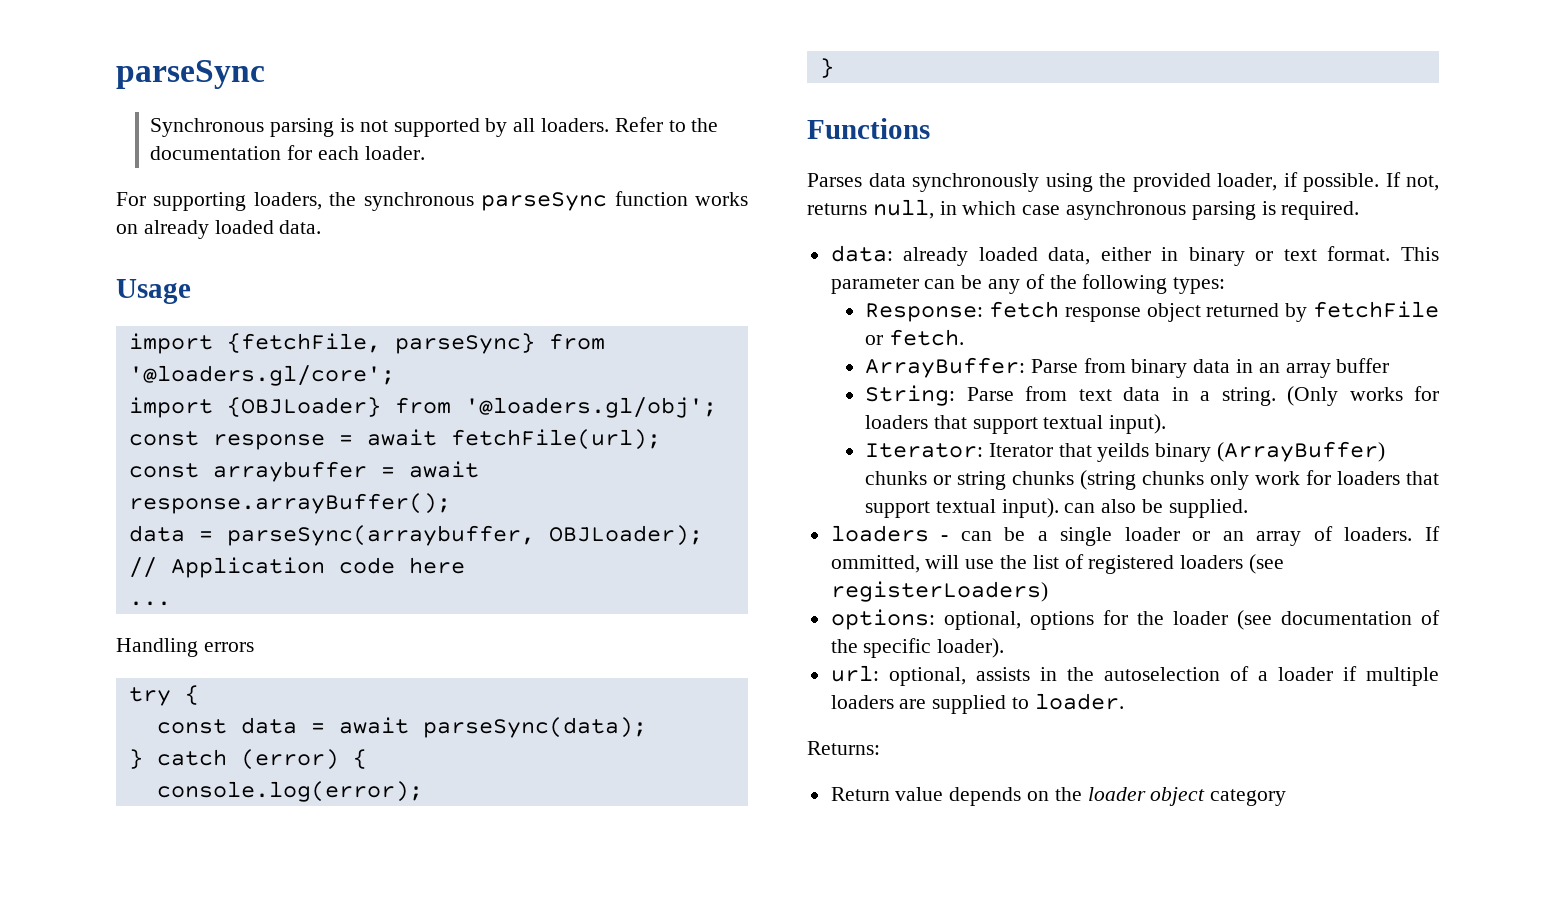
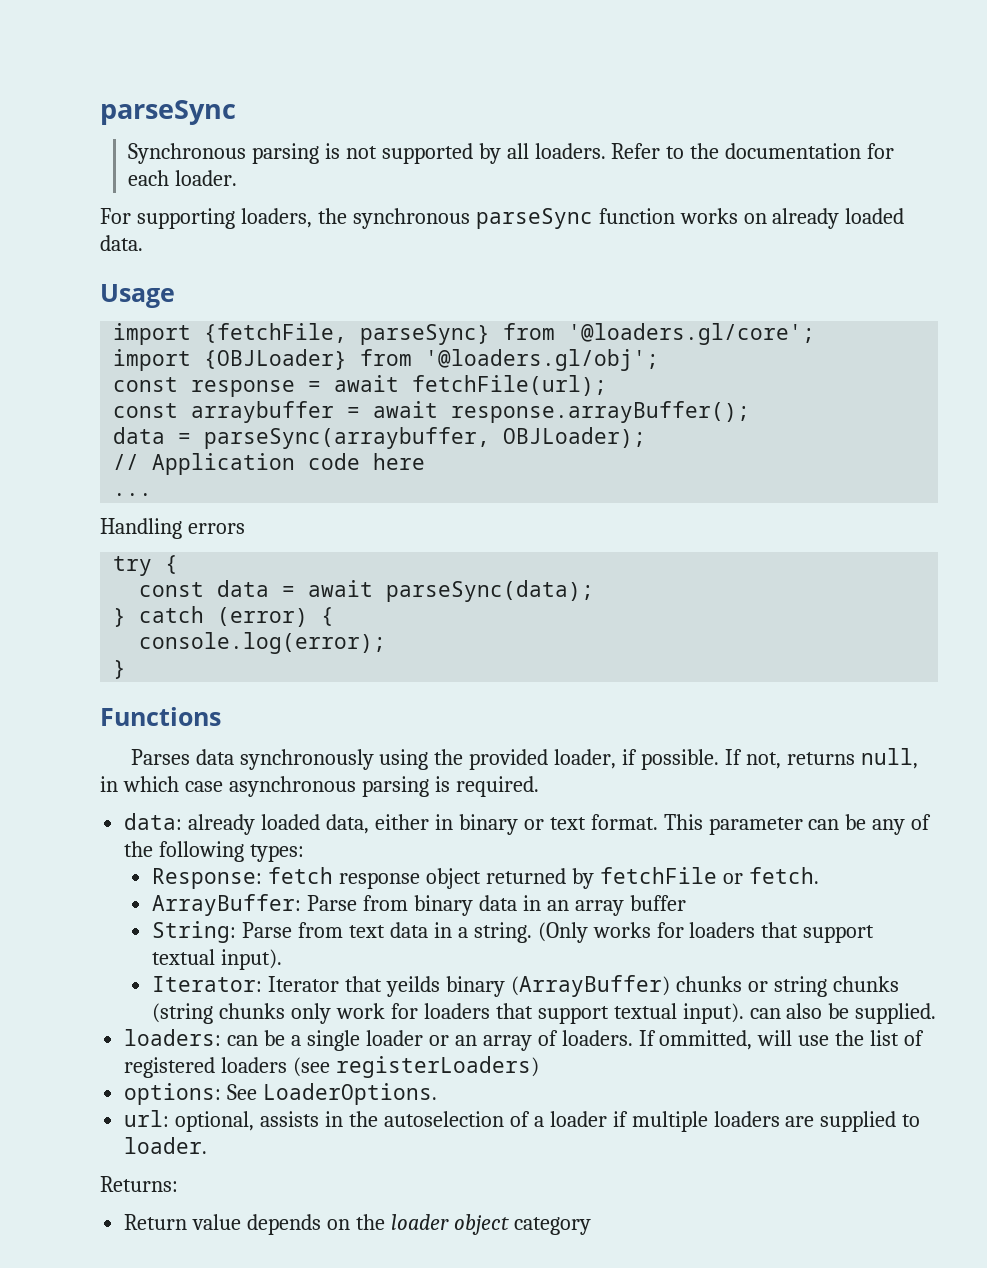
[830,525,949,542] loaders - -> [124,1029,222,1046] loaders:
[943,610,1440,630] [830,638,1005,658] optional, options for the loader (see documentation of the specific loader). -> [227,1083,438,1105] See LoaderOptions.

